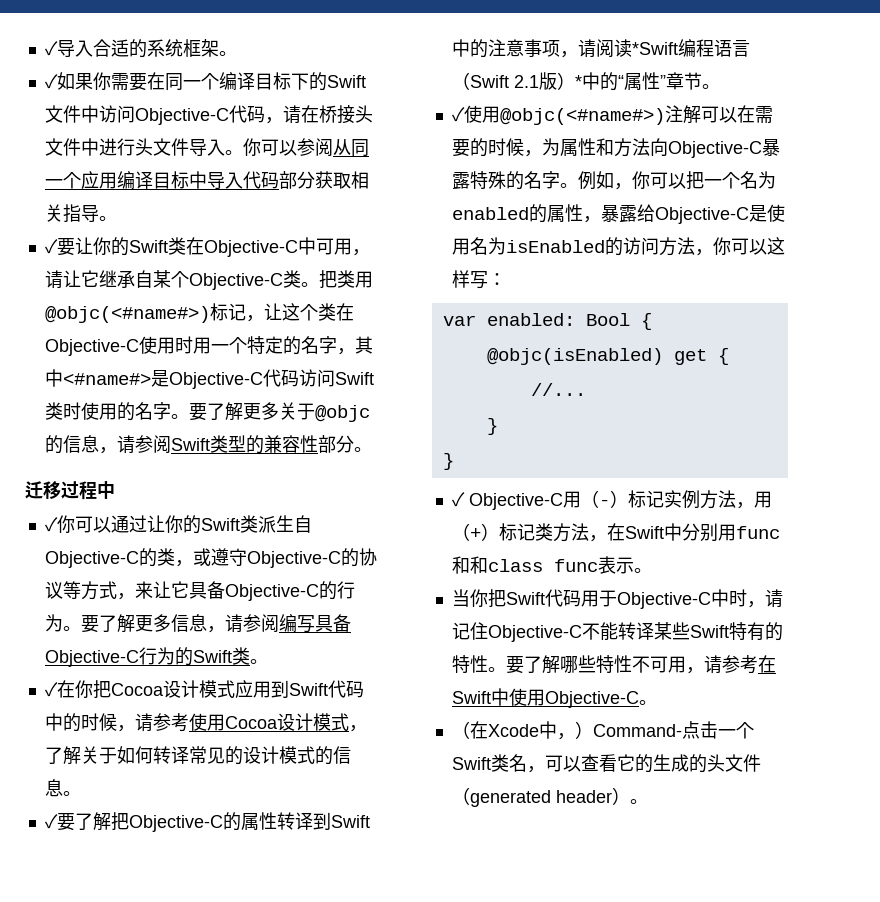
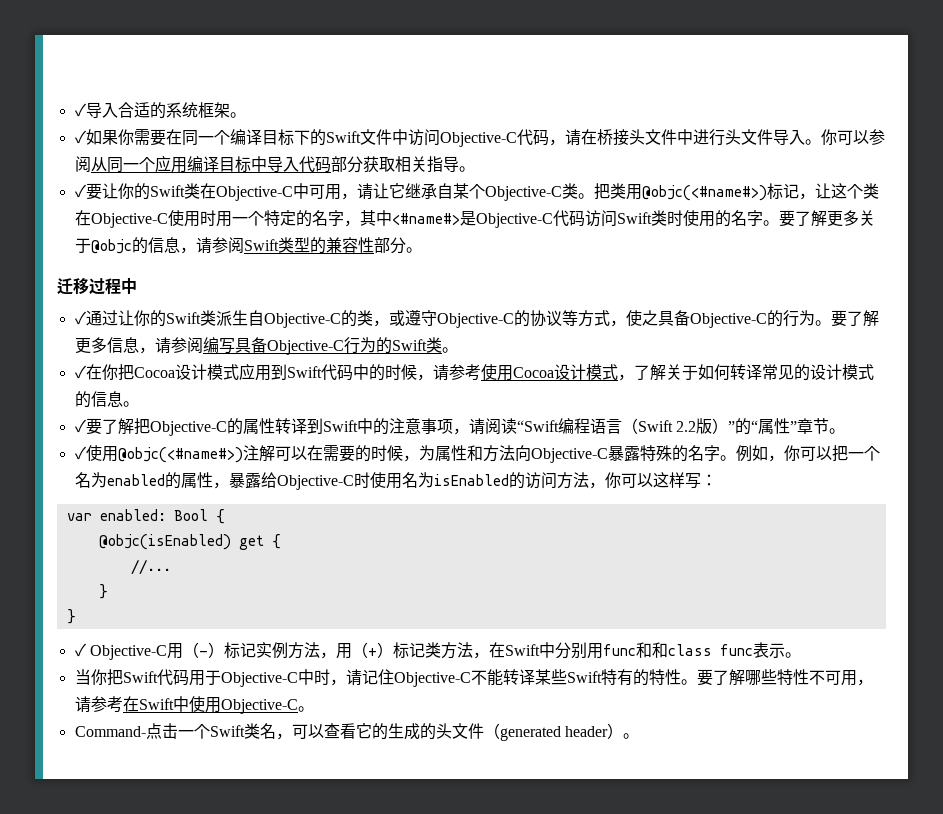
[56,515,111,533] 你可以 -> (86, 318) none
[134,581,189,599] 来让它 -> [625,310,658,326] 使之
[631,42,678,55] *Swift -> [516,420,559,432] “Swift
[513,72,600,90] 2.1版）*中 -> [675,418,735,434] 2.2版）”
[748,205,767,222] 是 -> [353,472,370,488] 时
[451,721,593,740] （在Xcode中，） -> (314, 709) none

